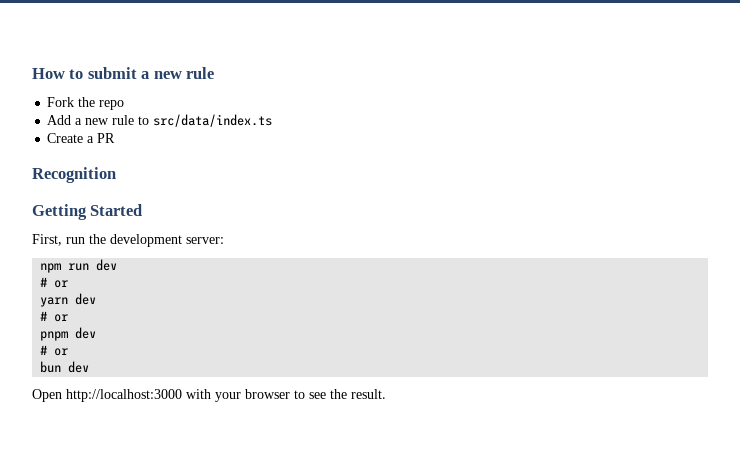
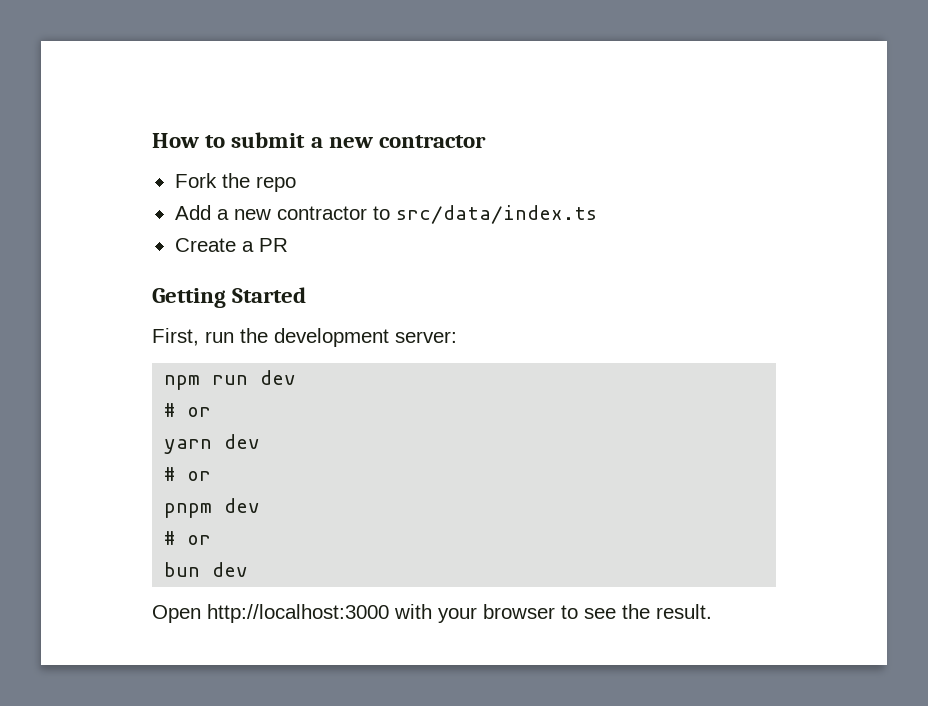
[186,67,215,79] rule -> [379,135,487,148] contractor
[112,115,135,125] rule -> [276,206,367,220] contractor
[32,167,116,183] // Recognition -> (288, 245) none

